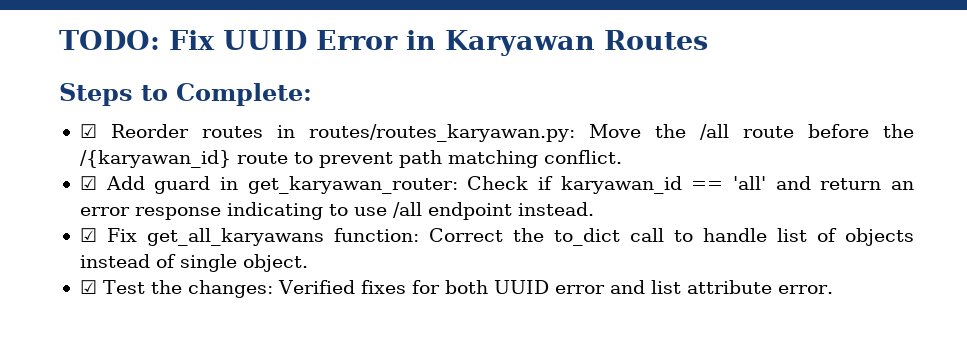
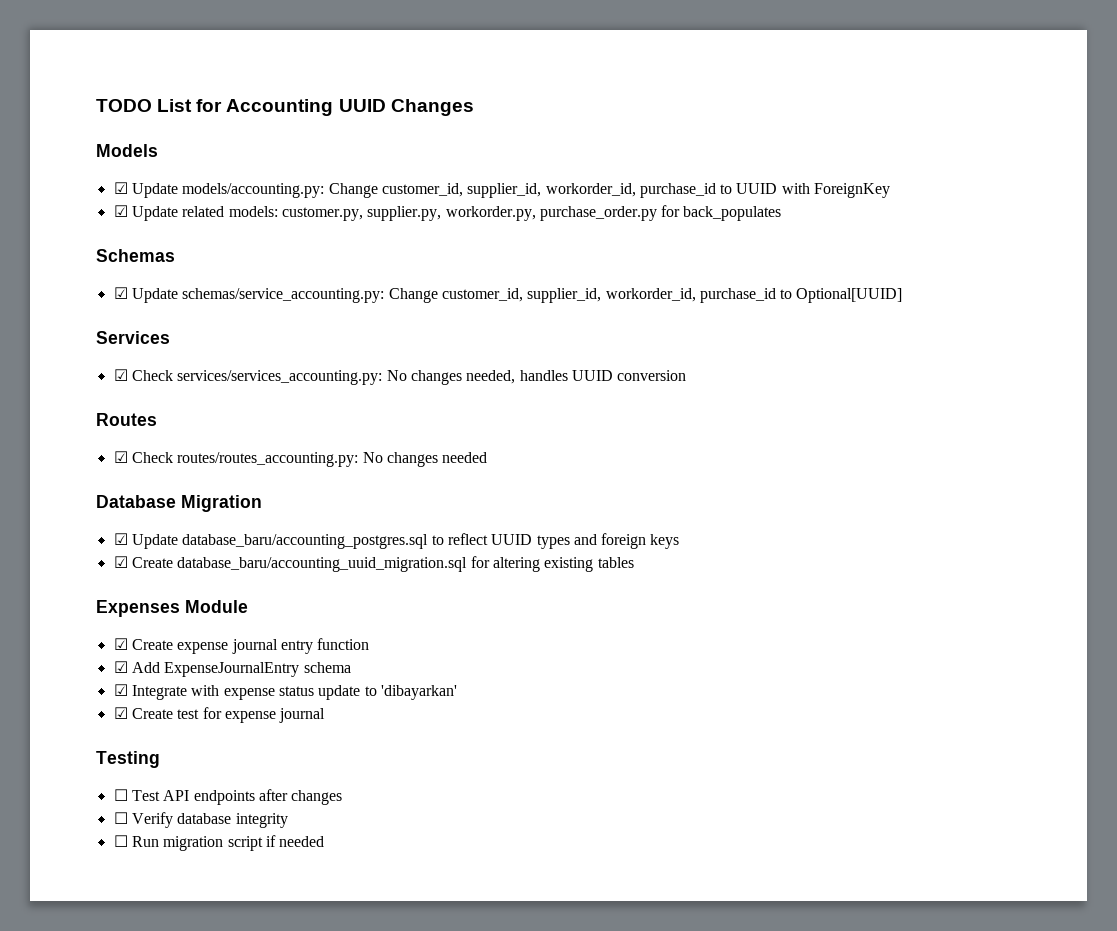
[59,30,708,56] [59,83,312,106] [79,124,914,142] [79,150,622,168] [79,176,914,194] [79,202,594,220] [79,228,914,246] [79,254,308,272] [79,280,833,298] TODO: Fix UUID Error in Karyawan Routes // Steps to Complete: // ☑ Reorder routes in routes/routes_karyawan.py: Move the /all route before the /{karyawan_id} route to prevent path matching conflict. // ☑ Add guard in get_karyawan_router: Check if karyawan_id == 'all' and return an error response indicating to use /all endpoint instead. // ☑ Fix get_all_karyawans function: Correct the to_dict call to handle list of objects instead of single object. // ☑ Test the changes: Verified fixes for both UUID error and list attribute error. -> [96,99,474,116] [96,144,158,157] [113,182,891,198] [113,205,782,221] [96,249,175,262] [113,287,903,303] [96,331,170,344] [113,369,687,385] [96,413,157,426] [113,451,488,467] [96,495,262,512] [113,533,680,549] [113,556,634,572] [96,600,248,617] [113,638,370,654] [113,661,351,677] [113,684,457,700] [113,707,326,723] [96,751,160,768] [113,789,343,805] [113,812,288,828] [113,835,325,851] TODO List for Accounting UUID Changes // Models // ☑ Update models/accounting.py: Change customer_id, supplier_id, workorder_id, purchase_id to UUID with ForeignKey // ☑ Update related models: customer.py, supplier.py, workorder.py, purchase_order.py for back_populates // Schemas // ☑ Update schemas/service_accounting.py: Change customer_id, supplier_id, workorder_id, purchase_id to Optional[UUID] // Services // ☑ Check services/services_accounting.py: No changes needed, handles UUID conversion // Routes // ☑ Check routes/routes_accounting.py: No changes needed // Database Migration // ☑ Update database_baru/accounting_postgres.sql to reflect UUID types and foreign keys // ☑ Create database_baru/accounting_uuid_migration.sql for altering existing tables // Expenses Module // ☑ Create expense journal entry function // ☑ Add ExpenseJournalEntry schema // ☑ Integrate with expense status update to 'dibayarkan' // ☑ Create test for expense journal // Testing // ☐ Test API endpoints after changes // ☐ Verify database integrity // ☐ Run migration script if needed

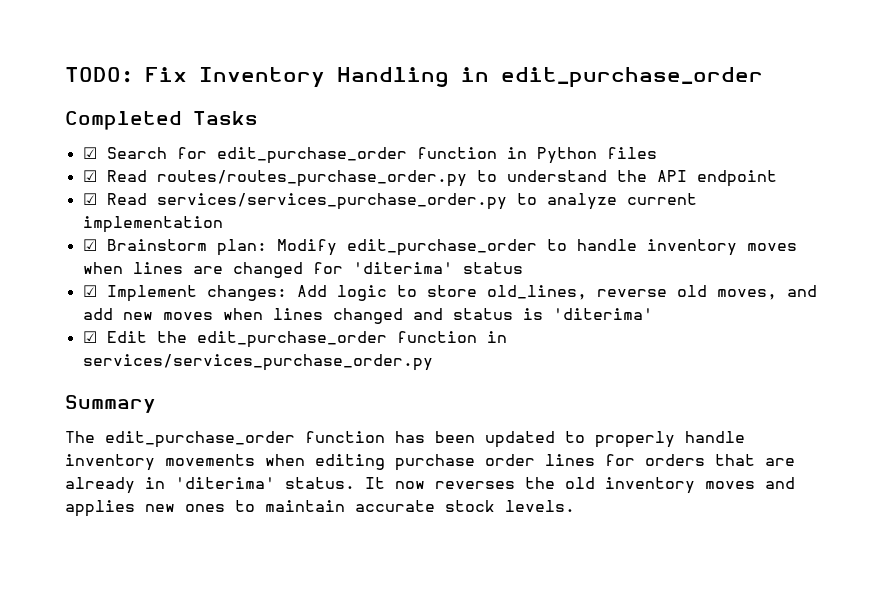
[96,99,474,116] [96,144,158,157] [113,182,891,198] [113,205,782,221] [96,249,175,262] [113,287,903,303] [96,331,170,344] [113,369,687,385] [96,413,157,426] [113,451,488,467] [96,495,262,512] [113,533,680,549] [113,556,634,572] [96,600,248,617] [113,638,370,654] [113,661,351,677] [113,684,457,700] [113,707,326,723] [96,751,160,768] [113,789,343,805] [113,812,288,828] [113,835,325,851] TODO List for Accounting UUID Changes // Models // ☑ Update models/accounting.py: Change customer_id, supplier_id, workorder_id, purchase_id to UUID with ForeignKey // ☑ Update related models: customer.py, supplier.py, workorder.py, purchase_order.py for back_populates // Schemas // ☑ Update schemas/service_accounting.py: Change customer_id, supplier_id, workorder_id, purchase_id to Optional[UUID] // Services // ☑ Check services/services_accounting.py: No changes needed, handles UUID conversion // Routes // ☑ Check routes/routes_accounting.py: No changes needed // Database Migration // ☑ Update database_baru/accounting_postgres.sql to reflect UUID types and foreign keys // ☑ Create database_baru/accounting_uuid_migration.sql for altering existing tables // Expenses Module // ☑ Create expense journal entry function // ☑ Add ExpenseJournalEntry schema // ☑ Integrate with expense status update to 'dibayarkan' // ☑ Create test for expense journal // Testing // ☐ Test API endpoints after changes // ☐ Verify database integrity // ☐ Run migration script if needed -> [65,67,763,88] [65,111,258,130] [82,147,657,164] [82,170,777,187] [82,193,697,210] [82,216,223,233] [82,239,797,256] [82,262,523,278] [82,285,817,302] [82,308,653,324] [82,331,507,348] [82,354,433,371] [65,395,156,413] [65,431,745,448] [65,454,795,471] [65,477,795,494] [65,500,575,517] TODO: Fix Inventory Handling in edit_purchase_order // Completed Tasks // ☑ Search for edit_purchase_order function in Python files // ☑ Read routes/routes_purchase_order.py to understand the API endpoint // ☑ Read services/services_purchase_order.py to analyze current implementation // ☑ Brainstorm plan: Modify edit_purchase_order to handle inventory moves when lines are changed for 'diterima' status // ☑ Implement changes: Add logic to store old_lines, reverse old moves, and add new moves when lines changed and status is 'diterima' // ☑ Edit the edit_purchase_order function in services/services_purchase_order.py // Summary // The edit_purchase_order function has been updated to properly handle inventory movements when editing purchase order lines for orders that are already in 'diterima' status. It now reverses the old inventory moves and applies new ones to maintain accurate stock levels.

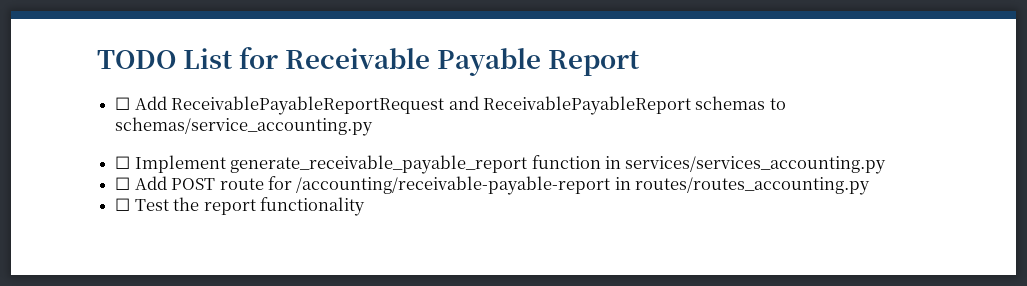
[65,67,763,88] [65,111,258,130] [82,147,657,164] [82,170,777,187] [82,193,697,210] [82,216,223,233] [82,239,797,256] [82,262,523,278] [82,285,817,302] [82,308,653,324] [82,331,507,348] [82,354,433,371] [65,395,156,413] [65,431,745,448] [65,454,795,471] [65,477,795,494] [65,500,575,517] TODO: Fix Inventory Handling in edit_purchase_order // Completed Tasks // ☑ Search for edit_purchase_order function in Python files // ☑ Read routes/routes_purchase_order.py to understand the API endpoint // ☑ Read services/services_purchase_order.py to analyze current implementation // ☑ Brainstorm plan: Modify edit_purchase_order to handle inventory moves when lines are changed for 'diterima' status // ☑ Implement changes: Add logic to store old_lines, reverse old moves, and add new moves when lines changed and status is 'diterima' // ☑ Edit the edit_purchase_order function in services/services_purchase_order.py // Summary // The edit_purchase_order function has been updated to properly handle inventory movements when editing purchase order lines for orders that are already in 'diterima' status. It now reverses the old inventory moves and applies new ones to maintain accurate stock levels. -> [97,47,641,76] [115,96,786,115] [115,117,374,136] [115,155,887,174] [115,176,871,195] [115,197,365,216] TODO List for Receivable Payable Report // ☐ Add ReceivablePayableReportRequest and ReceivablePayableReport schemas to schemas/service_accounting.py // ☐ Implement generate_receivable_payable_report function in services/services_accounting.py // ☐ Add POST route for /accounting/receivable-payable-report in routes/routes_accounting.py // ☐ Test the report functionality

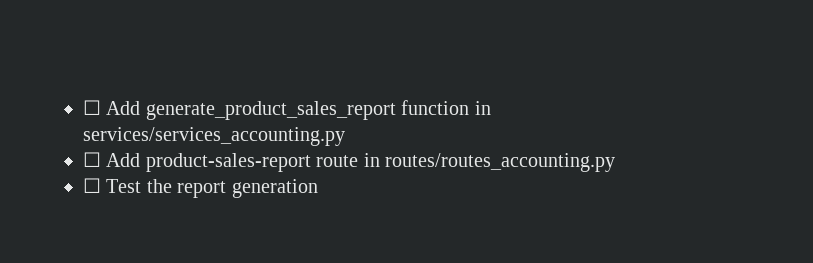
[97,47,641,76] [115,96,786,115] [115,117,374,136] [115,155,528,174] TODO List for Receivable Payable Report // ☐ Add ReceivablePayableReportRequest and ReceivablePayableReport schemas to schemas/service_accounting.py // ☐ Implement generate_receivable_payable_report -> [83,100,396,120] ☐ Add generate_product_sales_report
[171,176,611,195] POST route for /accounting/receivable-payable-report -> [145,153,359,172] product-sales-report route
[259,197,365,216] functionality -> [231,179,318,198] generation

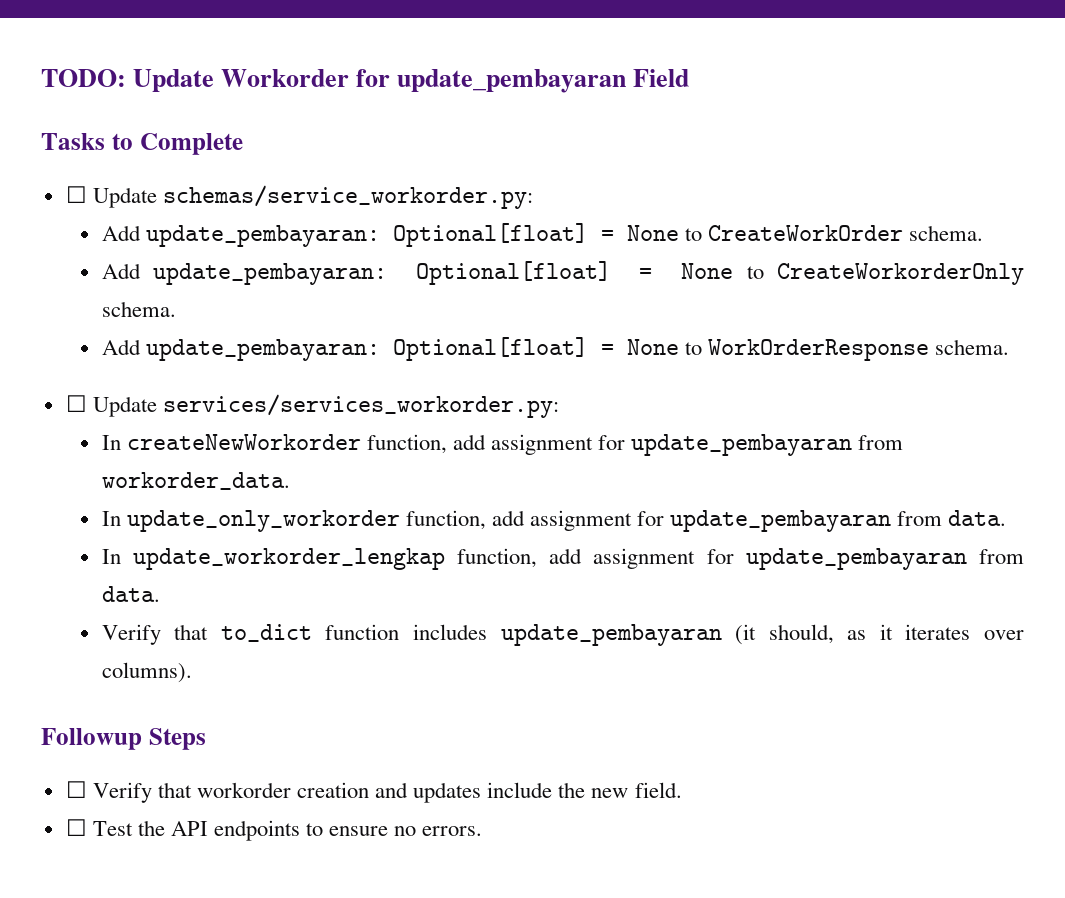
[83,100,491,120] [83,127,345,146] [83,152,615,172] [83,178,318,198] ☐ Add generate_product_sales_report function in services/services_accounting.py // ☐ Add product-sales-report route in routes/routes_accounting.py // ☐ Test the report generation -> [41,69,690,93] [41,133,243,155] [65,185,533,209] [101,223,983,247] [101,261,1024,285] [101,301,176,317] [101,337,1009,361] [65,394,559,418] [101,434,904,456] [101,472,290,490] [101,510,1007,532] [101,548,1024,570] [101,586,160,602] [101,624,1024,646] [101,662,192,683] [41,728,206,750] [65,781,682,803] [65,819,483,841] TODO: Update Workorder for update_pembayaran Field // Tasks to Complete // ☐ Update schemas/service_workorder.py: // Add update_pembayaran: Optional[float] = None to CreateWorkOrder schema. // Add update_pembayaran: Optional[float] = None to CreateWorkorderOnly schema. // Add update_pembayaran: Optional[float] = None to WorkOrderResponse schema. // ☐ Update services/services_workorder.py: // In createNewWorkorder function, add assignment for update_pembayaran from workorder_data. // In update_only_workorder function, add assignment for update_pembayaran from data. // In update_workorder_lengkap function, add assignment for update_pembayaran from data. // Verify that to_dict function includes update_pembayaran (it should, as it iterates over columns). // Followup Steps // ☐ Verify that workorder creation and updates include the new field. // ☐ Test the API endpoints to ensure no errors.

